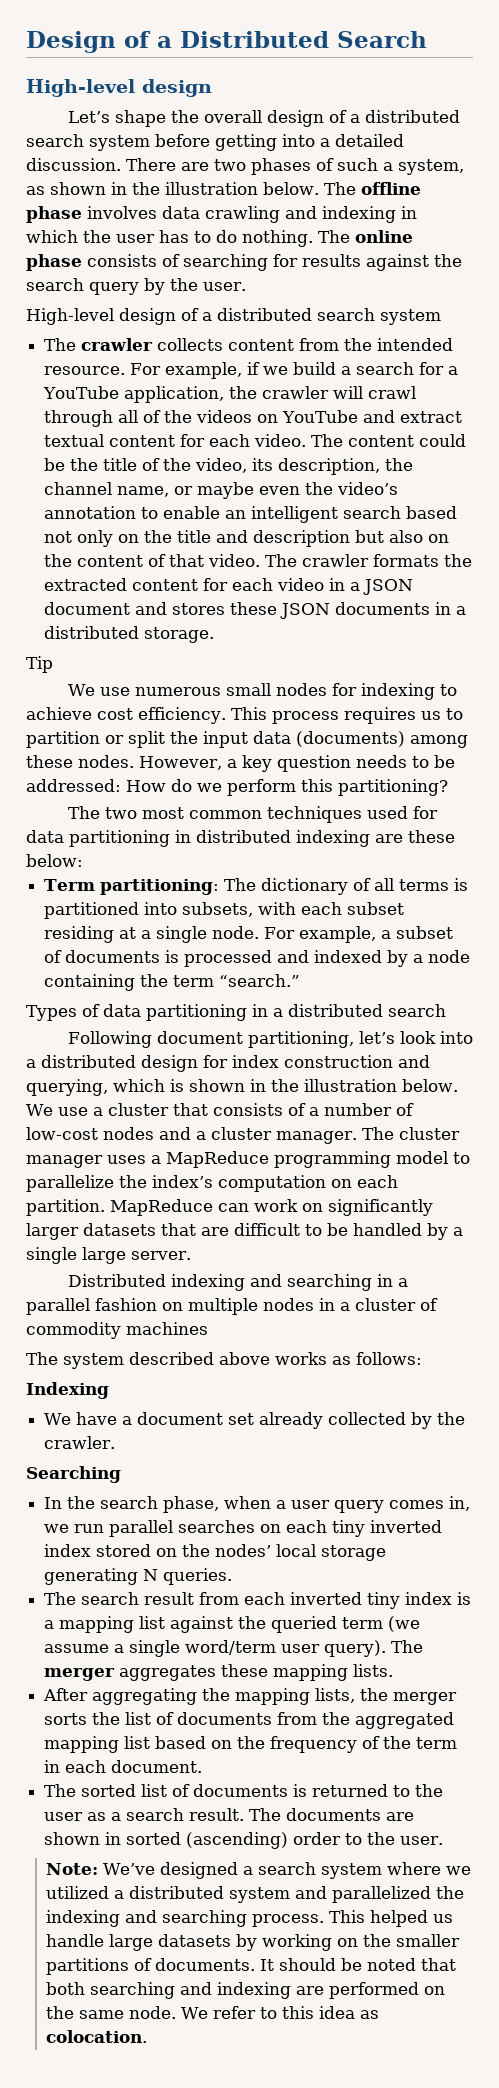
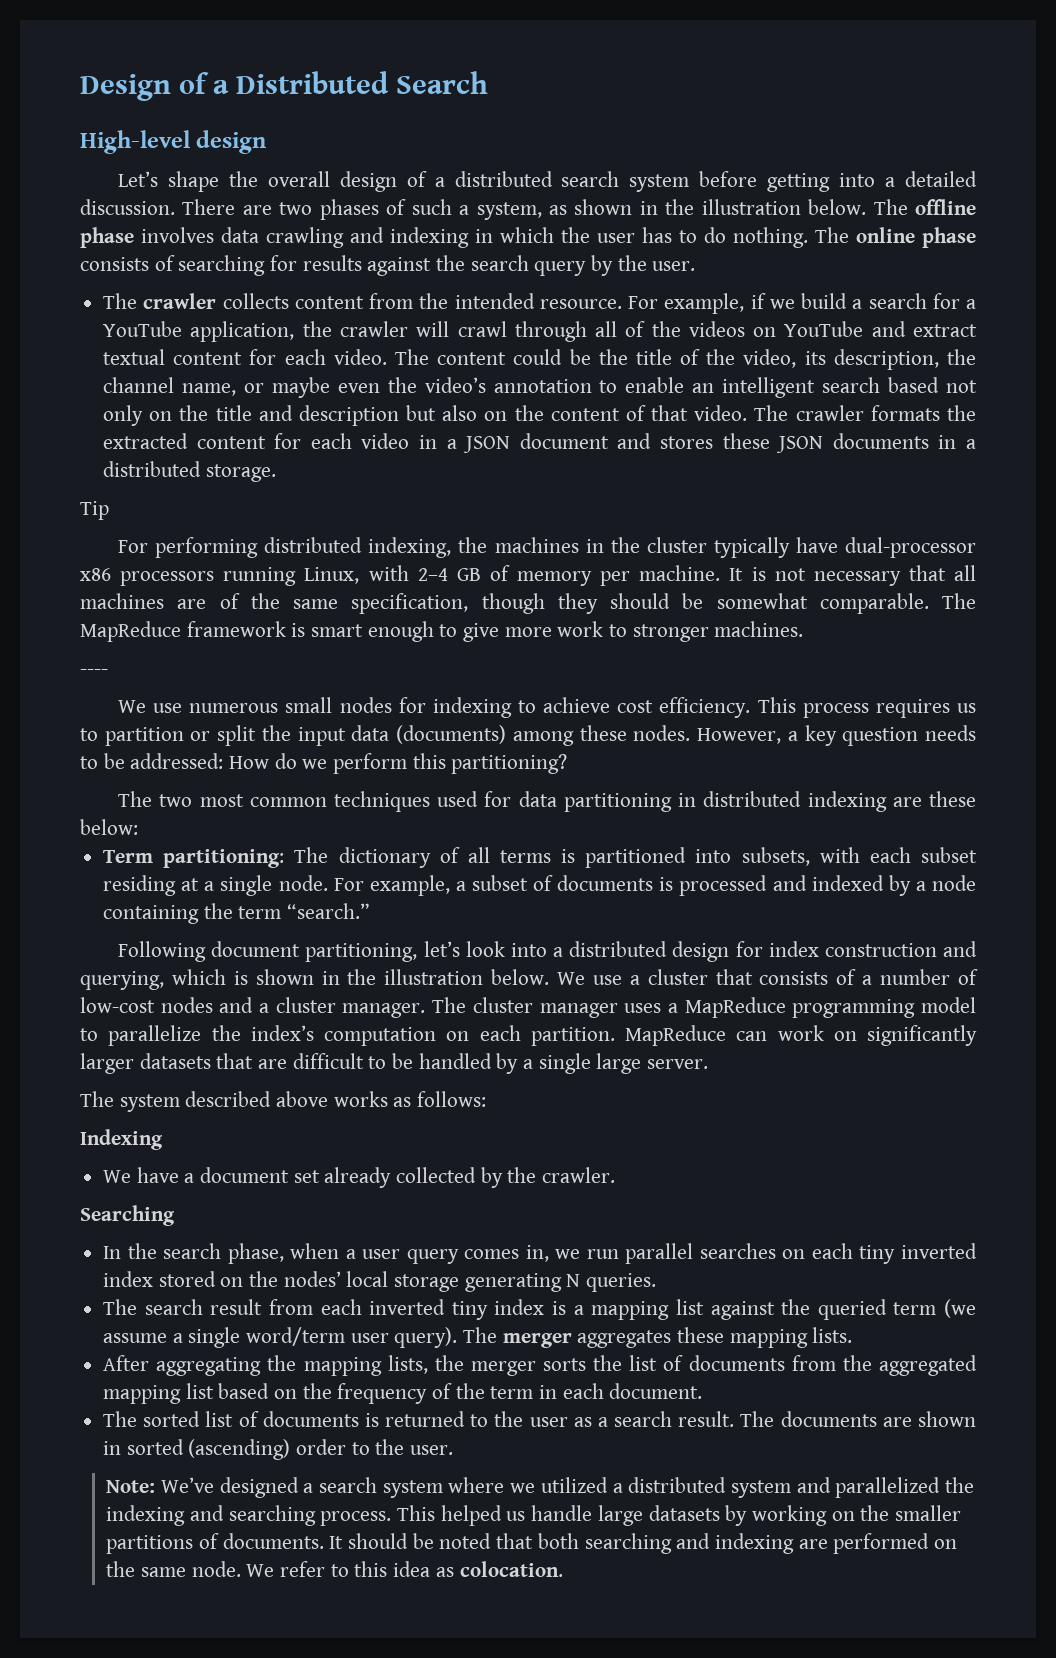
[26,308,441,325] // High-level design of a distributed search system -> (696, 266) none
(53, 664) none -> [118,537,976,558] [80,565,976,586] [80,593,976,614] [80,621,804,642] [80,669,108,675] // For performing distributed indexing, the machines in the cluster typically have dual-processor x86 processors running Linux, with 2–4 GB of memory per machine. It is not necessary that all machines are of the same specification, though they should be somewhat comparable. The MapReduce framework is smart enough to give more work to stronger machines. // ----
[26,1004,446,1021] // Types of data partitioning in a distributed search -> (371, 911) none
[67,1274,408,1291] [26,1298,438,1315] [26,1322,208,1339] // Distributed indexing and searching in a parallel fashion on multiple nodes in a cluster of commodity machines -> (709, 1064) none

